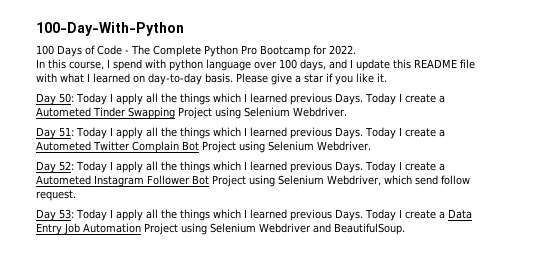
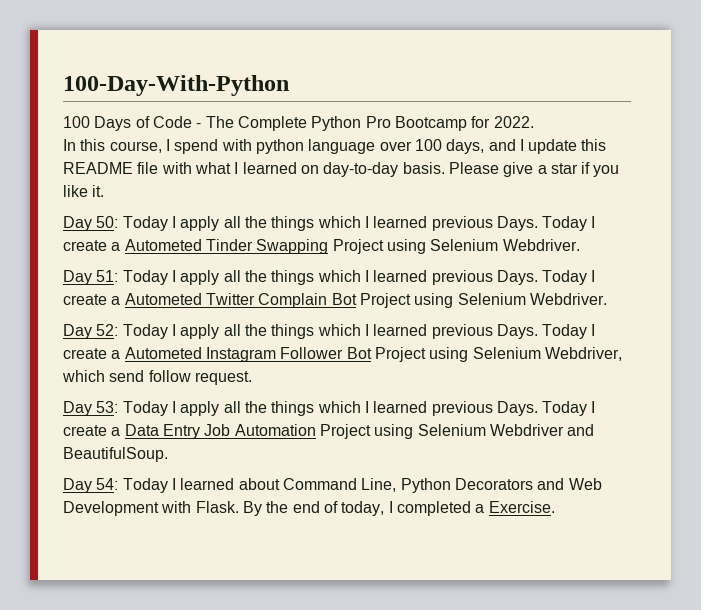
(405, 229) none -> [63,478,602,493] [63,501,555,516] // Day 54: Today I learned about Command Line, Python Decorators and Web Development with Flask. By the end of today, I completed a Exercise.

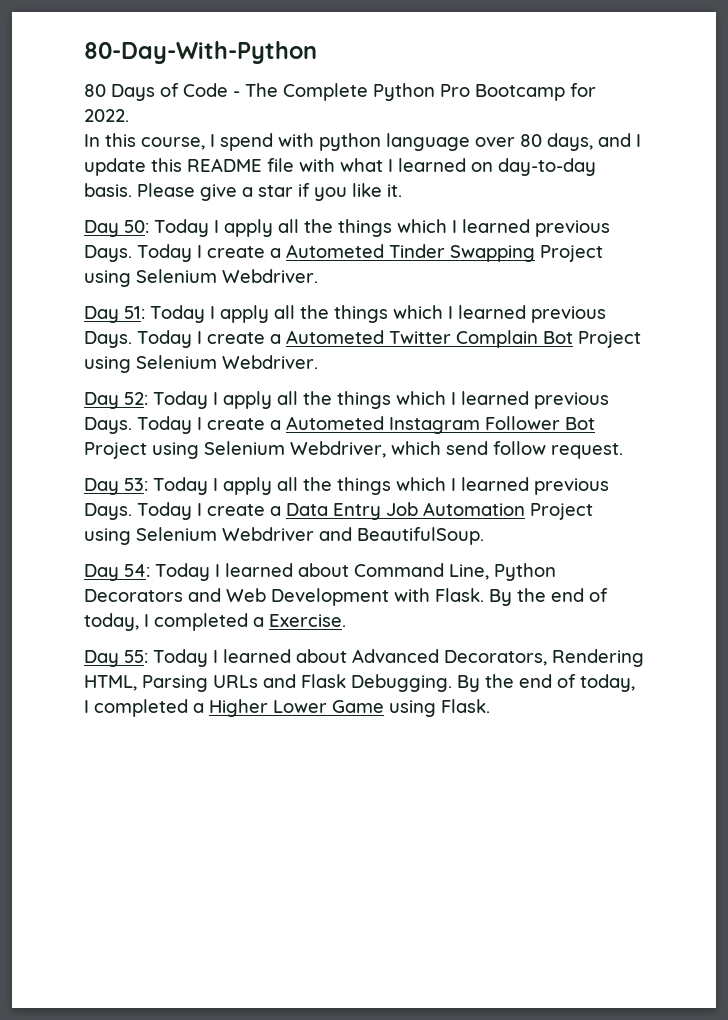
[63,75,289,96] [63,116,90,128] 100-Day-With-Python // 100 -> [84,41,317,64] [84,84,106,97] 80-Day-With-Python // 80
[414,139,442,151] 100 -> [520,134,542,147] 80
(555, 507) none -> [84,649,644,667] [84,674,635,692] [84,699,490,717] // Day 55: Today I learned about Advanced Decorators, Rendering HTML, Parsing URLs and Flask Debugging. By the end of today, I completed a Higher Lower Game using Flask.

